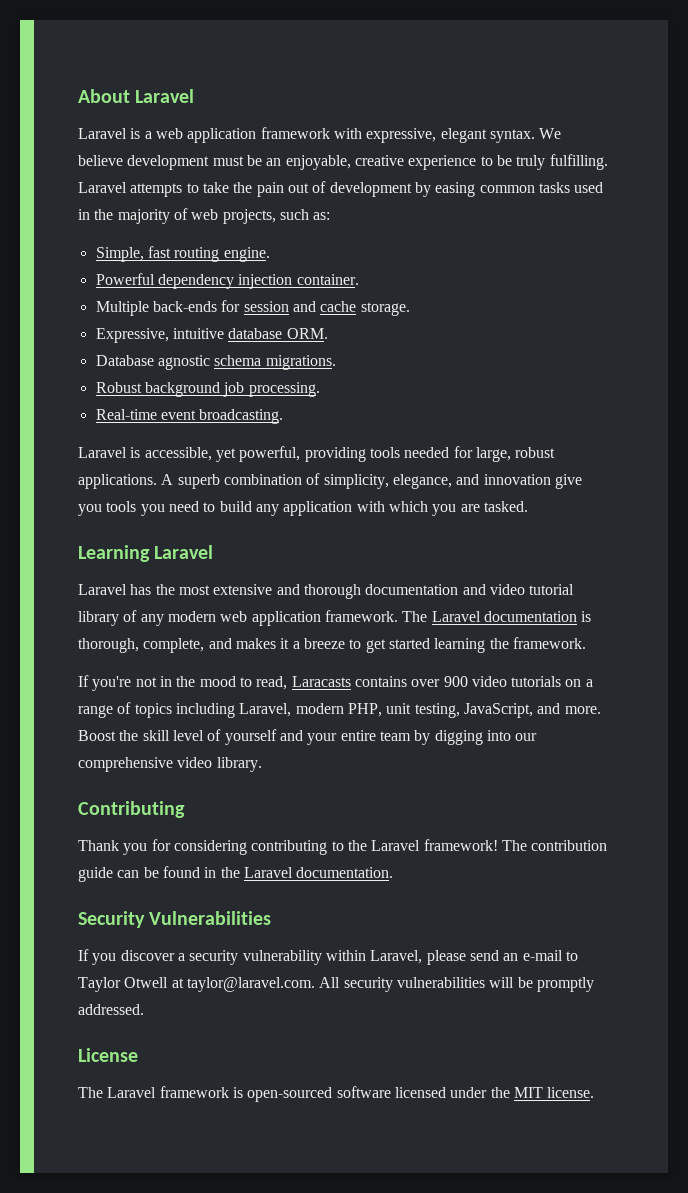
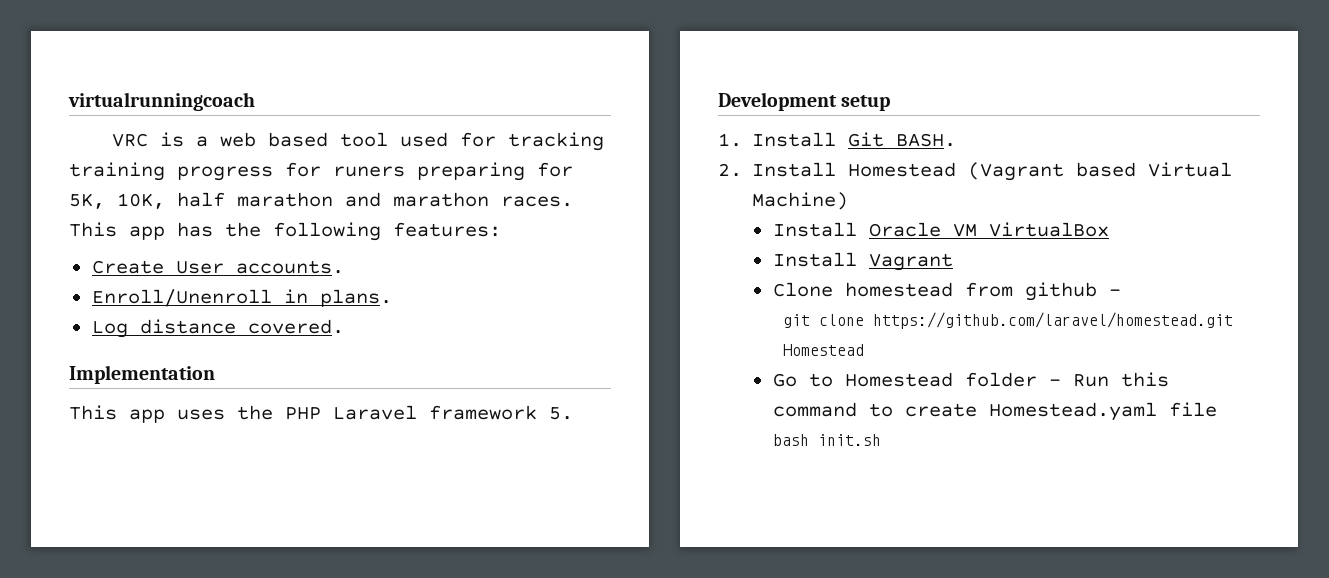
[78,89,195,103] [78,127,562,143] [78,154,608,170] [78,181,604,197] [78,208,331,224] [95,246,270,262] [95,273,359,289] [95,300,410,316] [95,328,328,343] [95,355,336,370] [95,382,320,397] [95,409,284,424] [78,446,556,462] [78,473,582,489] [78,501,528,516] [78,545,214,562] [78,584,575,599] [78,610,592,626] [78,637,586,653] [78,675,593,691] [78,702,601,718] [78,729,538,745] [78,757,262,772] [78,801,185,818] [78,839,608,855] [78,866,394,882] [78,911,272,928] [78,949,578,965] [78,977,594,992] [78,1004,144,1015] [78,1048,138,1062] [78,1086,595,1102] About Laravel // Laravel is a web application framework with expressive, elegant syntax. We believe development must be an enjoyable, creative experience to be truly fulfilling. Laravel attempts to take the pain out of development by easing common tasks used in the majority of web projects, such as: // Simple, fast routing engine. // Powerful dependency injection container. // Multiple back-ends for session and cache storage. // Expressive, intuitive database ORM. // Database agnostic schema migrations. // Robust background job processing. // Real-time event broadcasting. // Laravel is accessible, yet powerful, providing tools needed for large, robust applications. A superb combination of simplicity, elegance, and innovation give you tools you need to build any application with which you are tasked. // Learning Laravel // Laravel has the most extensive and thorough documentation and video tutorial library of any modern web application framework. The Laravel documentation is thorough, complete, and makes it a breeze to get started learning the framework. // If you're not in the mood to read, Laracasts contains over 900 video tutorials on a range of topics including Laravel, modern PHP, unit testing, JavaScript, and more. Boost the skill level of yourself and your entire team by digging into our comprehensive video library. // Contributing // Thank you for considering contributing to the Laravel framework! The contribution guide can be found in the Laravel documentation. // Security Vulnerabilities // If you discover a security vulnerability within Laravel, please send an e-mail to Taylor Otwell at taylor@laravel.com. All security vulnerabilities will be promptly addressed. // License // The Laravel framework is open-sourced software licensed under the MIT license. -> [68,92,255,111] [111,132,604,151] [69,162,573,181] [69,192,573,209] [69,222,501,241] [91,260,344,274] [91,289,392,307] [91,319,344,338] [69,365,215,384] [69,405,573,423] [718,92,891,111] [718,132,957,147] [718,162,1233,181] [752,192,849,210] [772,222,1109,237] [772,252,953,271] [772,282,1121,301] [782,312,1233,329] [782,344,864,356] [772,372,1169,387] [772,402,1217,421] [772,434,881,446] virtualrunningcoach // VRC is a web based tool used for tracking training progress for runers preparing for 5K, 10K, half marathon and marathon races. This app has the following features: // Create User accounts. // Enroll/Unenroll in plans. // Log distance covered. // Implementation // This app uses the PHP Laravel framework 5. // Development setup // 1. Install Git BASH. // 2. Install Homestead (Vagrant based Virtual Machine) // Install Oracle VM VirtualBox // Install Vagrant // Clone homestead from github - // git clone https://github.com/laravel/homestead.git Homestead // Go to Homestead folder - Run this command to create Homestead.yaml file bash init.sh

